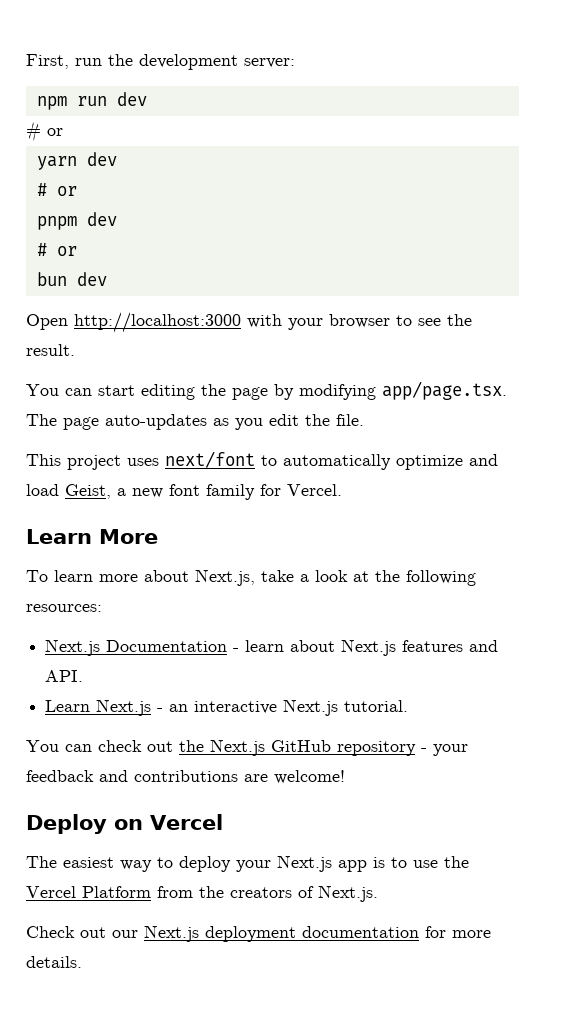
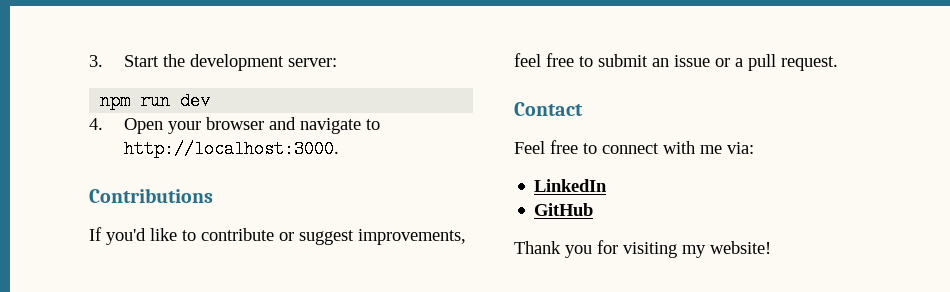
[26,54,102,69] First, run -> [89,55,160,67] 3. Start
[26,121,63,142] [36,152,117,170] [36,183,77,196] [36,212,117,230] [36,243,77,256] [36,272,107,286] [26,312,472,333] [26,344,75,356] [26,381,507,400] [26,414,364,430] [26,451,498,470] [26,484,342,500] [26,529,158,544] [26,569,476,586] [26,604,102,612] [45,639,499,656] [45,670,84,682] [45,699,409,716] [26,739,468,756] [26,770,345,784] [26,814,223,834] [26,855,469,872] [26,885,378,902] [26,925,491,942] [26,956,82,968] # or // yarn dev // # or // pnpm dev // # or // bun dev // Open http://localhost:3000 with your browser to see the result. // You can start editing the page by modifying app/page.tsx. The page auto-updates as you edit the file. // This project uses next/font to automatically optimize and load Geist, a new font family for Vercel. // Learn More // To learn more about Next.js, take a look at the following resources: // Next.js Documentation - learn about Next.js features and API. // Learn Next.js - an interactive Next.js tutorial. // You can check out the Next.js GitHub repository - your feedback and contributions are welcome! // Deploy on Vercel // The easiest way to deploy your Next.js app is to use the Vercel Platform from the creators of Next.js. // Check out our Next.js deployment documentation for more details. -> [89,117,381,134] [124,140,340,158] [89,188,213,203] [89,227,466,245] [514,53,838,71] [514,102,583,116] [514,140,754,154] [534,179,608,192] [534,203,594,216] [514,240,771,258] 4. Open your browser and navigate to http://localhost:3000. // Contributions // If you'd like to contribute or suggest improvements, feel free to submit an issue or a pull request. // Contact // Feel free to connect with me via: // LinkedIn // GitHub // Thank you for visiting my website!

